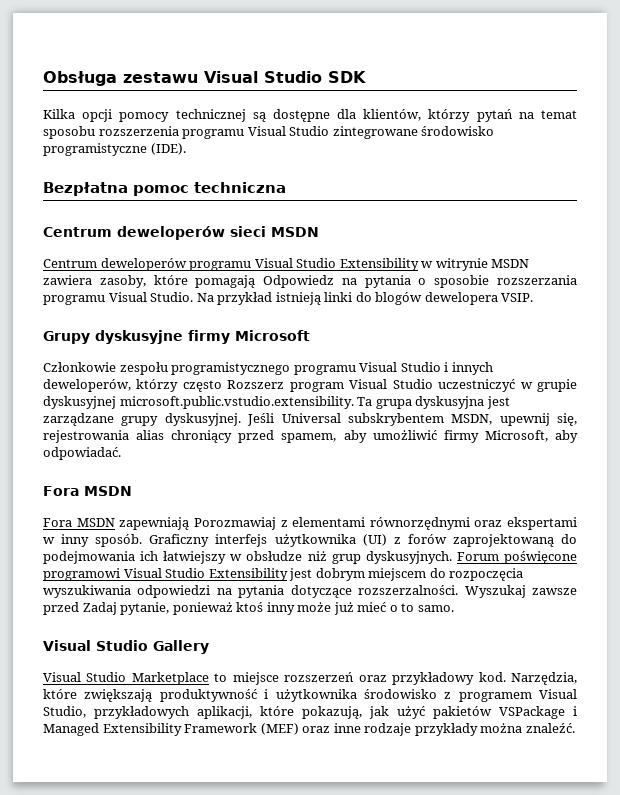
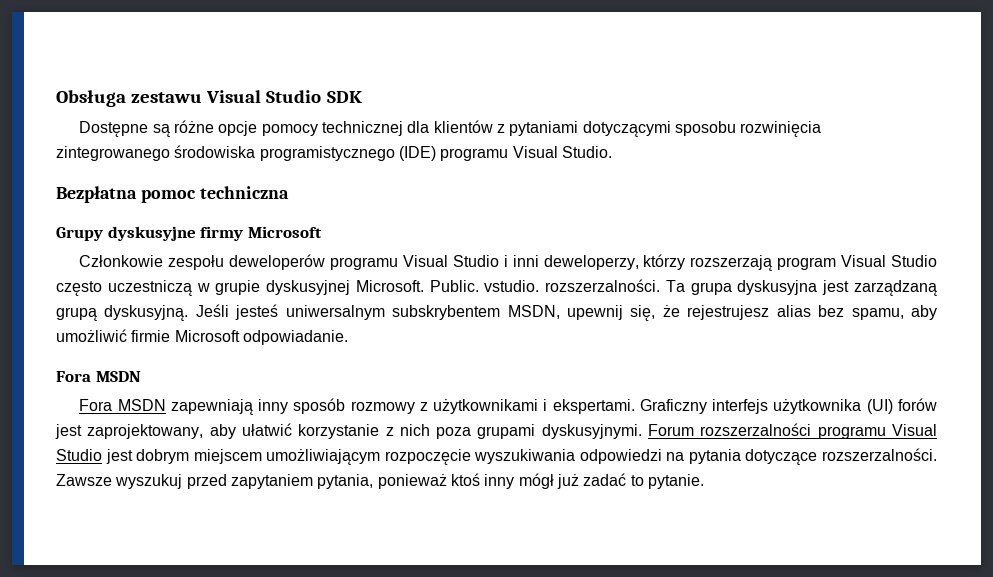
[43,109,577,122] [43,126,495,139] [43,143,186,156] [43,182,286,196] [43,226,319,240] [43,258,530,271] [43,275,577,288] [43,292,534,305] Kilka opcji pomocy technicznej są dostępne dla klientów, którzy pytań na temat sposobu rozszerzenia programu Visual Studio zintegrowane środowisko programistyczne (IDE). // Bezpłatna pomoc techniczna // Centrum deweloperów sieci MSDN // Centrum deweloperów programu Visual Studio Extensibility w witrynie MSDN zawiera zasoby, które pomagają Odpowiedz na pytania o sposobie rozszerzania programu Visual Studio. Na przykład istnieją linki do blogów dewelopera VSIP. -> [79,120,822,137] [56,145,612,161] [56,186,289,203] Dostępne są różne opcje pomocy technicznej dla klientów z pytaniami dotyczącymi sposobu rozwinięcia zintegrowanego środowiska programistycznego (IDE) programu Visual Studio. // Bezpłatna pomoc techniczna
[171,362,291,375] programistycznego -> [229,254,326,270] deweloperów
[451,362,493,375] [43,379,285,392] innych deweloperów, którzy często Rozszerz -> [512,254,773,271] inni deweloperzy, którzy rozszerzają
[438,379,516,392] uczestniczyć -> [56,280,192,296] często uczestniczą
[119,396,510,409] [43,413,577,426] [43,430,578,443] [43,447,121,460] microsoft.public.vstudio.extensibility. Ta grupa dyskusyjna jest zarządzane grupy dyskusyjnej. Jeśli Universal subskrybentem MSDN, upewnij się, rejestrowania alias chroniący przed spamem, aby umożliwić firmy Microsoft, aby odpowiadać. -> [355,279,937,296] [56,304,938,321] [56,329,348,345] Microsoft. Public. vstudio. rozszerzalności. Ta grupa dyskusyjna jest zarządzaną grupą dyskusyjną. Jeśli jesteś uniwersalnym subskrybentem MSDN, upewnij się, że rejestrujesz alias bez spamu, aby umożliwić firmie Microsoft odpowiadanie.
[193,517,577,530] [43,534,578,547] [43,551,577,564] [43,568,288,581] Porozmawiaj z elementami równorzędnymi oraz ekspertami w inny sposób. Graficzny interfejs użytkownika (UI) z forów zaprojektowaną do podejmowania ich łatwiejszy w obsłudze niż grup dyskusyjnych. Forum poświęcone programowi Visual Studio Extensibility -> [258,398,937,414] [55,423,937,439] [56,449,102,461] inny sposób rozmowy z użytkownikami i ekspertami. Graficzny interfejs użytkownika (UI) forów jest zaprojektowany, aby ułatwić korzystanie z nich poza grupami dyskusyjnymi. Forum rozszerzalności programu Visual Studio
[429,568,524,581] do rozpoczęcia -> [266,449,471,465] umożliwiającym rozpoczęcie
[464,585,577,598] [43,602,454,615] [43,640,209,654] [43,672,577,685] [43,689,577,702] [43,706,577,719] [43,723,575,736] Wyszukaj zawsze przed Zadaj pytanie, ponieważ ktoś inny może już mieć o to samo. // Visual Studio Gallery // Visual Studio Marketplace to miejsce rozszerzeń oraz przykładowy kod. Narzędzia, które zwiększają produktywność i użytkownika środowisko z programem Visual Studio, przykładowych aplikacji, które pokazują, jak użyć pakietów VSPackage i Managed Extensibility Framework (MEF) oraz inne rodzaje przykłady można znaleźć. -> [56,473,704,489] Zawsze wyszukuj przed zapytaniem pytania, ponieważ ktoś inny mógł już zadać to pytanie.

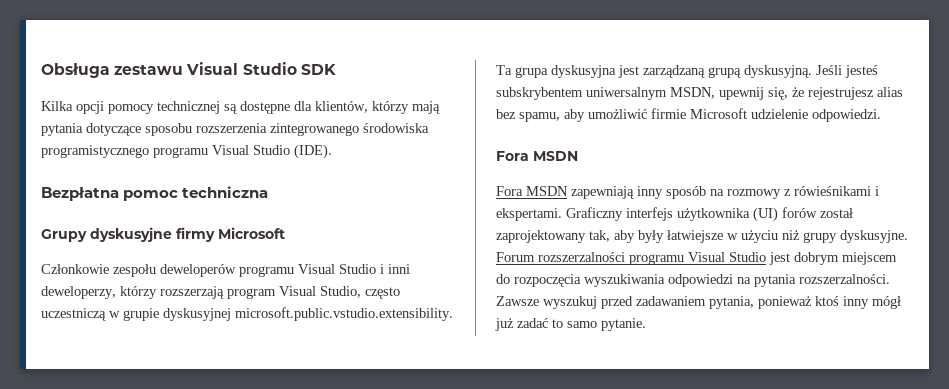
[79,120,822,137] Dostępne są różne opcje pomocy technicznej dla klientów z pytaniami dotyczącymi sposobu rozwinięcia -> [41,101,440,114] [41,123,267,136] Kilka opcji pomocy technicznej są dostępne dla klientów, którzy mają pytania dotyczące sposobu rozszerzenia
[398,146,612,161] (IDE) programu Visual Studio. -> [153,144,332,159] programu Visual Studio (IDE).
[890,255,937,267] Studio -> [320,286,361,298] Studio,
[355,279,661,292] Microsoft. Public. vstudio. rozszerzalności. -> [235,307,453,321] microsoft.public.vstudio.extensibility.
[285,305,501,320] uniwersalnym subskrybentem -> [496,87,667,100] subskrybentem uniwersalnym
[242,330,348,345] odpowiadanie. -> [751,109,881,122] udzielenie odpowiedzi.
(346, 406) none -> [710,189,724,196] na
[433,399,539,414] użytkownikami -> [794,186,871,196] rówieśnikami
[55,423,642,439] jest zaprojektowany, aby ułatwić korzystanie z nich poza grupami dyskusyjnymi. -> [820,208,853,218] [496,230,908,243] został zaprojektowany tak, aby były łatwiejsze w użyciu niż grupy dyskusyjne.
[266,449,471,465] umożliwiającym rozpoczęcie -> [496,274,581,287] do rozpoczęcia
[745,449,818,465] dotyczące -> (796, 280) none
[230,474,313,489] zapytaniem -> [636,296,706,306] zadawaniem
(644, 480) none -> [567,321,597,328] samo

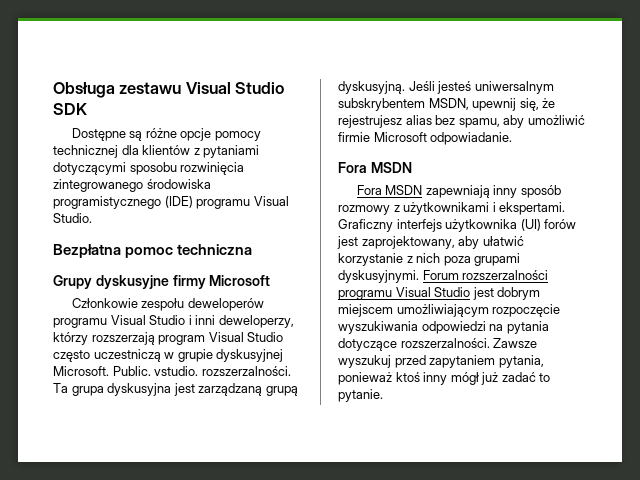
[41,101,440,114] [41,123,267,136] Kilka opcji pomocy technicznej są dostępne dla klientów, którzy mają pytania dotyczące sposobu rozszerzenia -> [71,128,261,141] [53,145,260,158] [53,162,245,175] Dostępne są różne opcje pomocy technicznej dla klientów z pytaniami dotyczącymi sposobu rozwinięcia
[153,144,332,159] programu Visual Studio (IDE). -> [164,196,289,209] [53,213,92,223] (IDE) programu Visual Studio.
[320,286,361,298] Studio, -> [247,332,284,342] Studio
[235,307,453,321] microsoft.public.vstudio.extensibility. -> [53,366,291,376] Microsoft. Public. vstudio. rozszerzalności.
[496,87,667,100] subskrybentem uniwersalnym -> [474,81,554,94] [338,98,425,111] uniwersalnym subskrybentem
[751,109,881,122] udzielenie odpowiedzi. -> [430,132,513,145] odpowiadanie.
[710,189,724,196] na -> (561, 191) none
[794,186,871,196] rówieśnikami -> [403,202,490,215] użytkownikami
[820,208,853,218] [496,230,908,243] został zaprojektowany tak, aby były łatwiejsze w użyciu niż grupy dyskusyjne. -> [337,236,524,249] [338,253,521,266] [338,270,419,283] jest zaprojektowany, aby ułatwić korzystanie z nich poza grupami dyskusyjnymi.
[496,274,581,287] do rozpoczęcia -> [396,304,561,317] umożliwiającym rozpoczęcie
(796, 280) none -> [338,338,397,351] dotyczące
[636,296,706,306] zadawaniem -> [429,355,496,368] zapytaniem
[567,321,597,328] samo -> (551, 377) none

